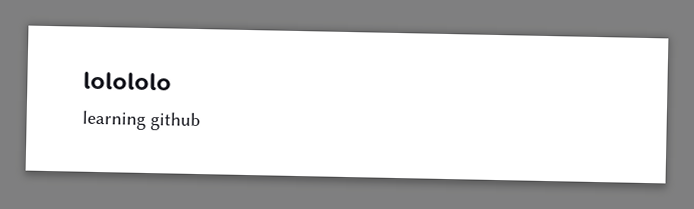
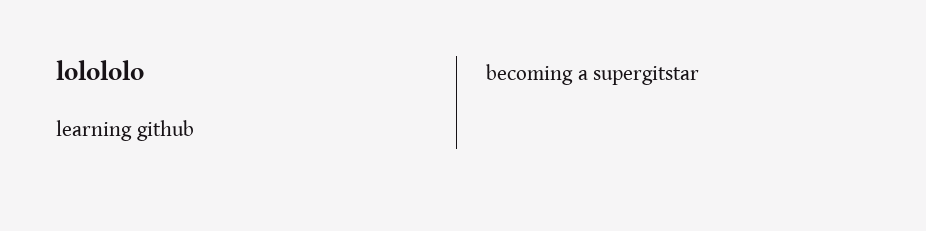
(200, 122) none -> [486,64,700,85] // becoming a supergitstar

